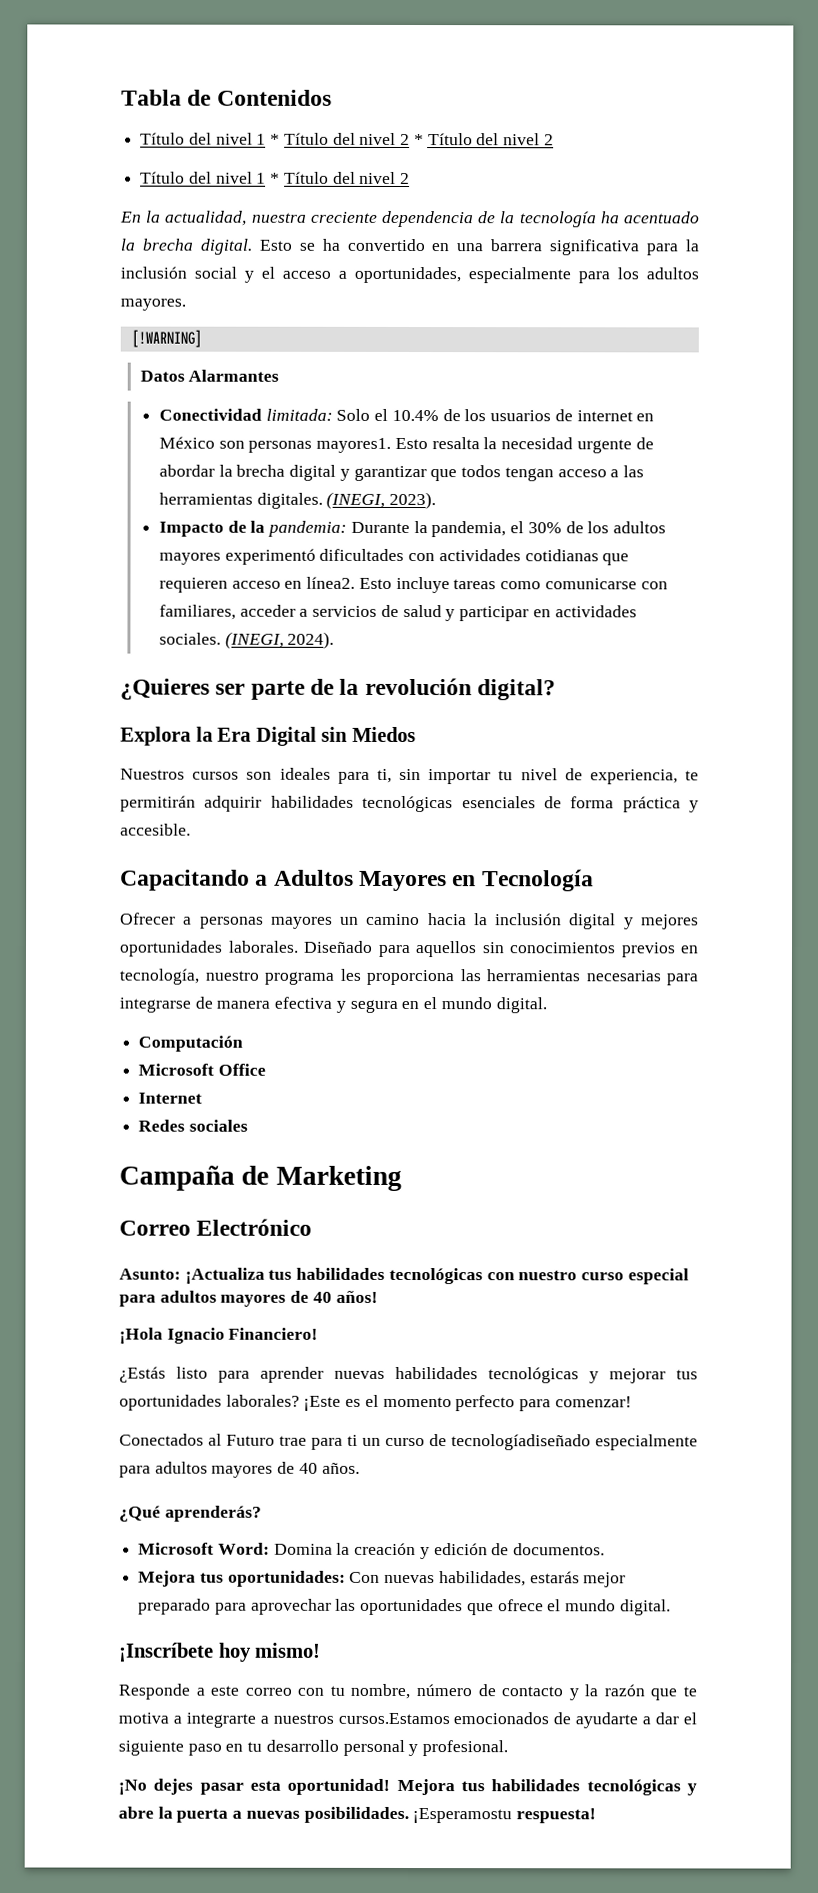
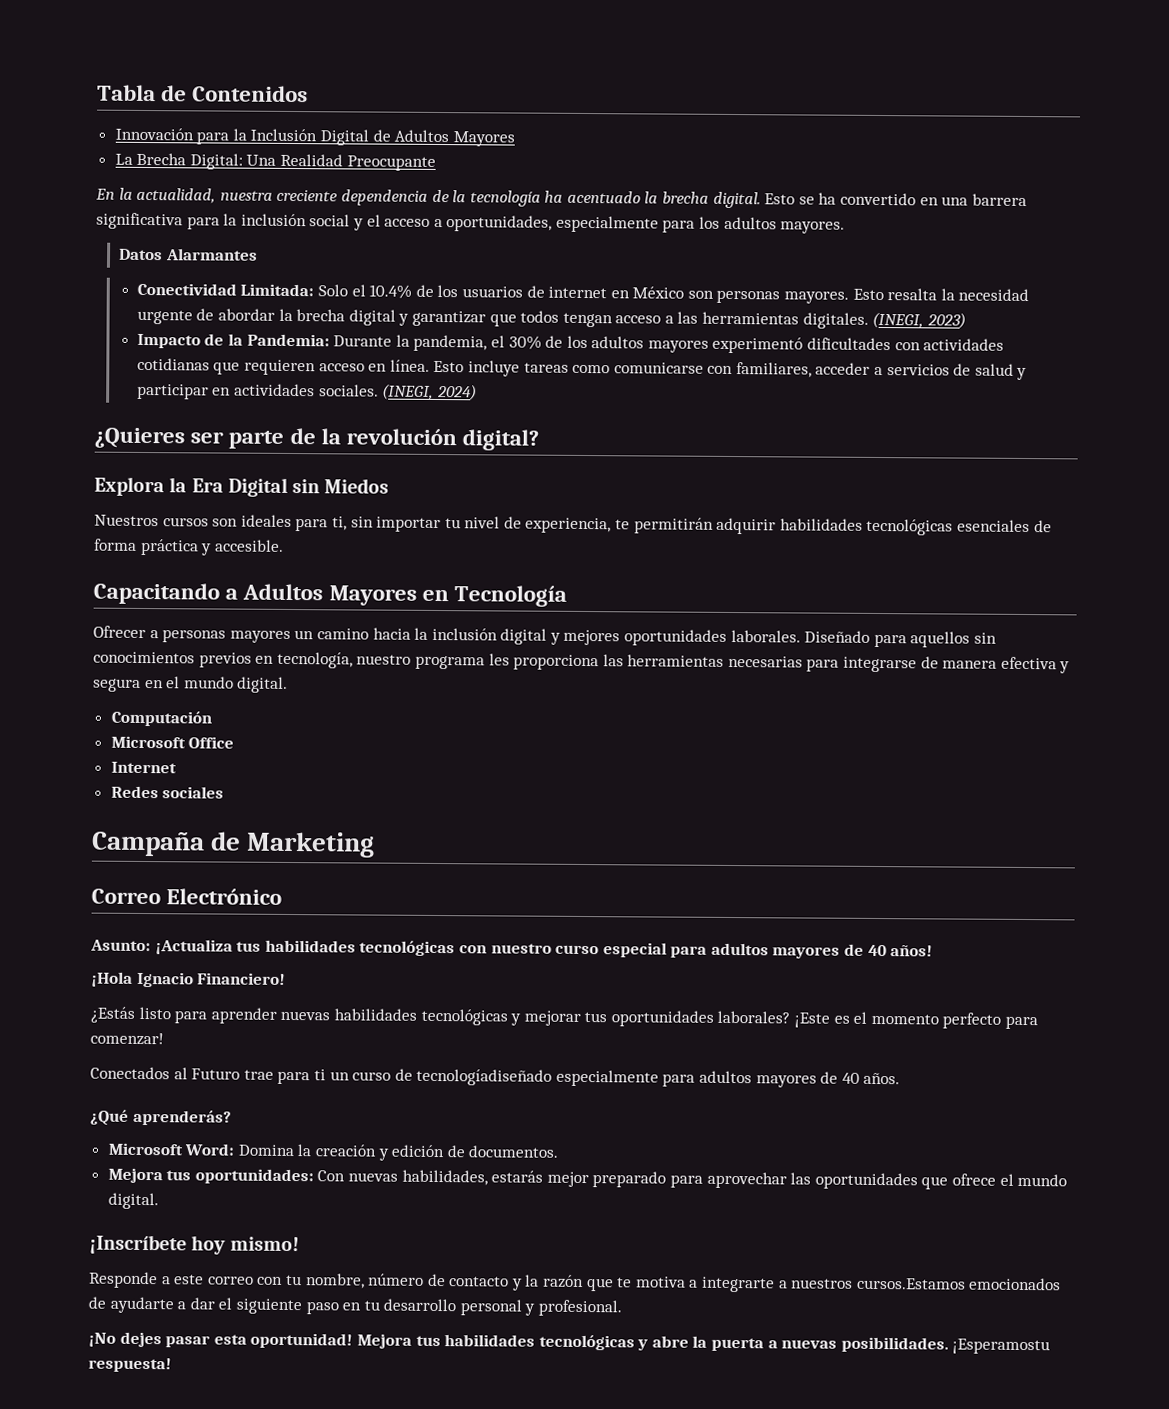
[140,132,554,146] [140,171,411,185] Título del nivel 1 * Título del nivel 2 * Título del nivel 2 // Título del nivel 1 * Título del nivel 2 -> [114,127,515,147] [114,152,436,171] Innovación para la Inclusión Digital de Adultos Mayores // La Brecha Digital: Una Realidad Preocupante
[130,329,202,348] // [!WARNING] -> (846, 227) none
[265,408,333,421] limitada: -> [240,283,315,297] Limitada:
[316,437,392,453] mayores1. -> [784,291,850,304] mayores.
[389,491,437,510] 2023). -> [926,312,966,329] 2023)
[267,520,348,537] pandemia: -> [246,333,330,347] Pandemia:
[306,576,356,589] línea2. -> [389,359,430,372] línea.
[287,631,335,649] 2024). -> [436,383,477,401] 2024)

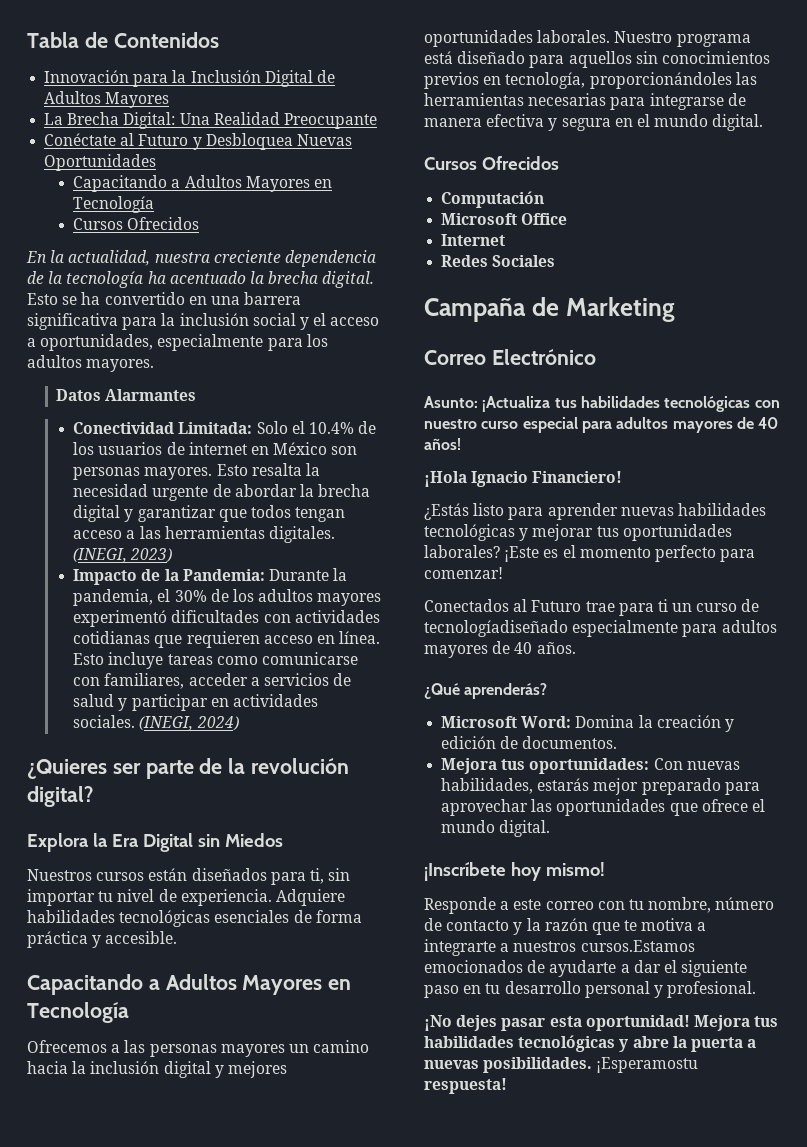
(436, 163) none -> [44,133,352,150] [44,154,157,171] [73,175,332,192] [73,196,155,213] [73,217,200,230] // Conéctate al Futuro y Desbloquea Nuevas Oportunidades // Capacitando a Adultos Mayores en Tecnología // Cursos Ofrecidos
[212,514,292,527] son ideales -> [148,868,267,881] están diseñados
[525,517,777,535] experiencia, te permitirán adquirir -> [180,889,345,906] experiencia. Adquiere
[93,625,159,639] Ofrecer a -> [27,1040,146,1053] Ofrecemos a las
[804,630,871,643] Diseñado -> [614,31,751,47] [424,51,526,64] Nuestro programa está diseñado
[356,653,600,671] nuestro programa les proporciona -> [589,72,732,89] proporcionándoles
(289, 684) none -> [424,156,559,170] // Cursos Ofrecidos
[162,786,225,799] sociales -> [492,255,556,267] Sociales

